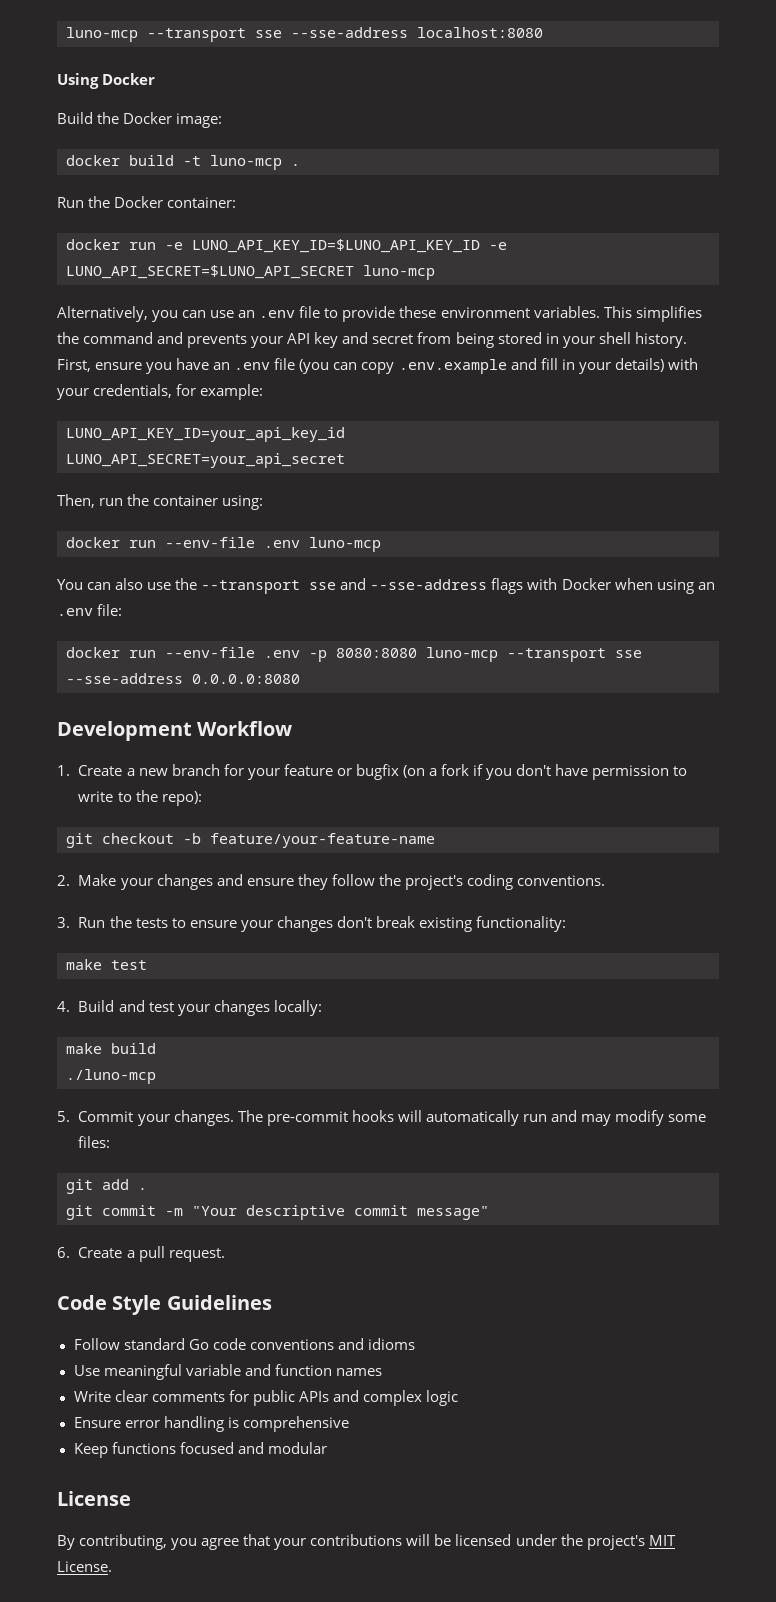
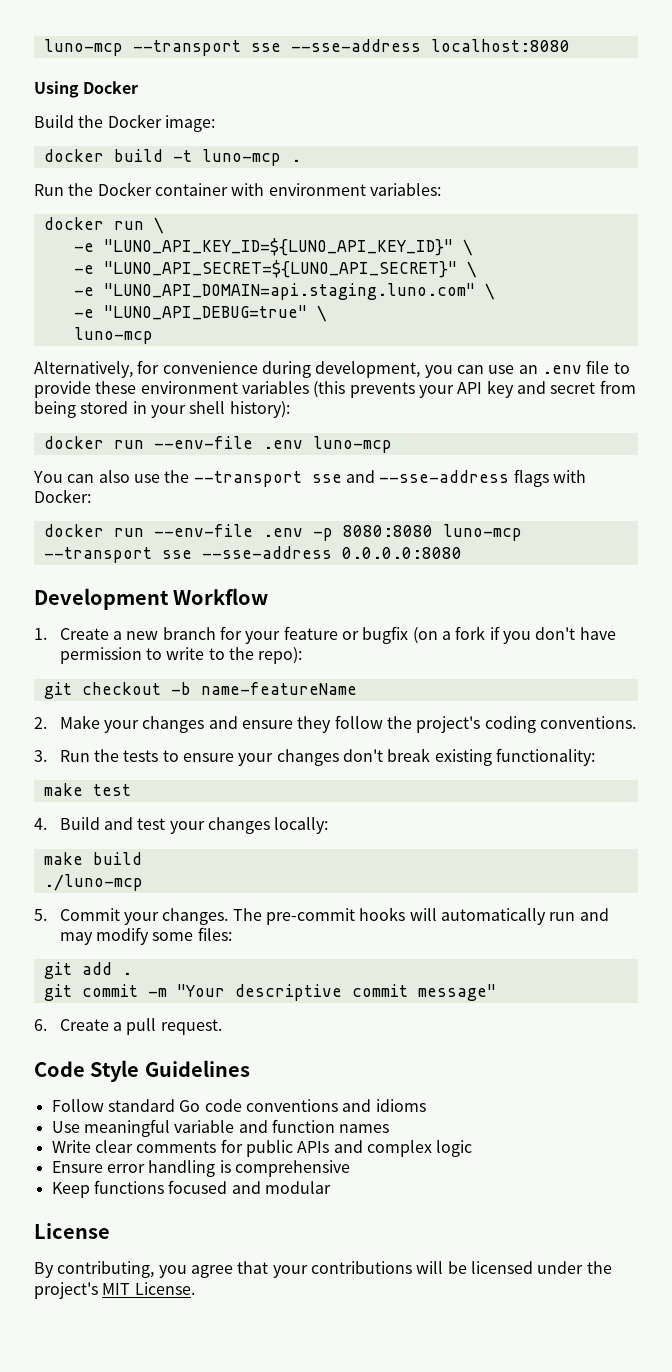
[167,197,237,208] [66,239,507,253] [66,265,435,280] [57,306,148,322] container: // docker run -e LUNO_API_KEY_ID=$LUNO_API_KEY_ID -e LUNO_API_SECRET=$LUNO_API_SECRET luno-mcp // Alternatively, -> [154,183,441,196] [43,217,164,234] [73,238,473,256] [73,260,477,278] [73,283,495,300] [73,305,327,322] [73,327,153,344] [34,360,421,378] container with environment variables: // docker run \ // -e "LUNO_API_KEY_ID=${LUNO_API_KEY_ID}" \ // -e "LUNO_API_SECRET=${LUNO_API_SECRET}" \ // -e "LUNO_API_DOMAIN=api.staging.luno.com" \ // -e "LUNO_API_DEBUG=true" \ // luno-mcp // Alternatively, for convenience during development,
[533,306,702,322] [57,332,184,344] variables. This simplifies the command and -> [241,381,346,398] variables (this
[634,332,687,348] [57,358,698,374] [57,384,264,400] [66,427,345,442] [66,453,345,468] [57,494,264,510] history. First, ensure you have an .env file (you can copy .env.example and fill in your details) with your credentials, for example: // LUNO_API_KEY_ID=your_api_key_id // LUNO_API_SECRET=your_api_secret // Then, run the container using: -> [229,401,290,418] history):
[561,578,715,594] [57,604,123,616] Docker when using an .env file: -> [34,489,91,503] Docker:
[210,833,435,848] feature/your-feature-name -> [200,682,357,695] name-featureName

